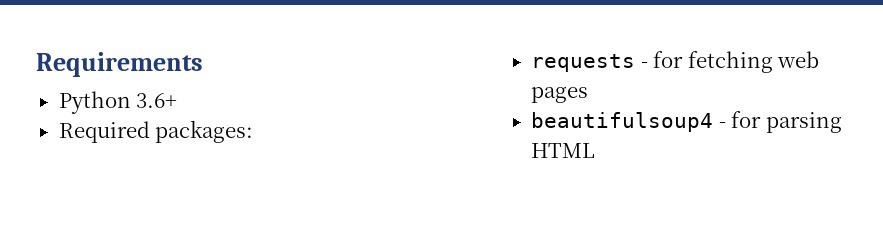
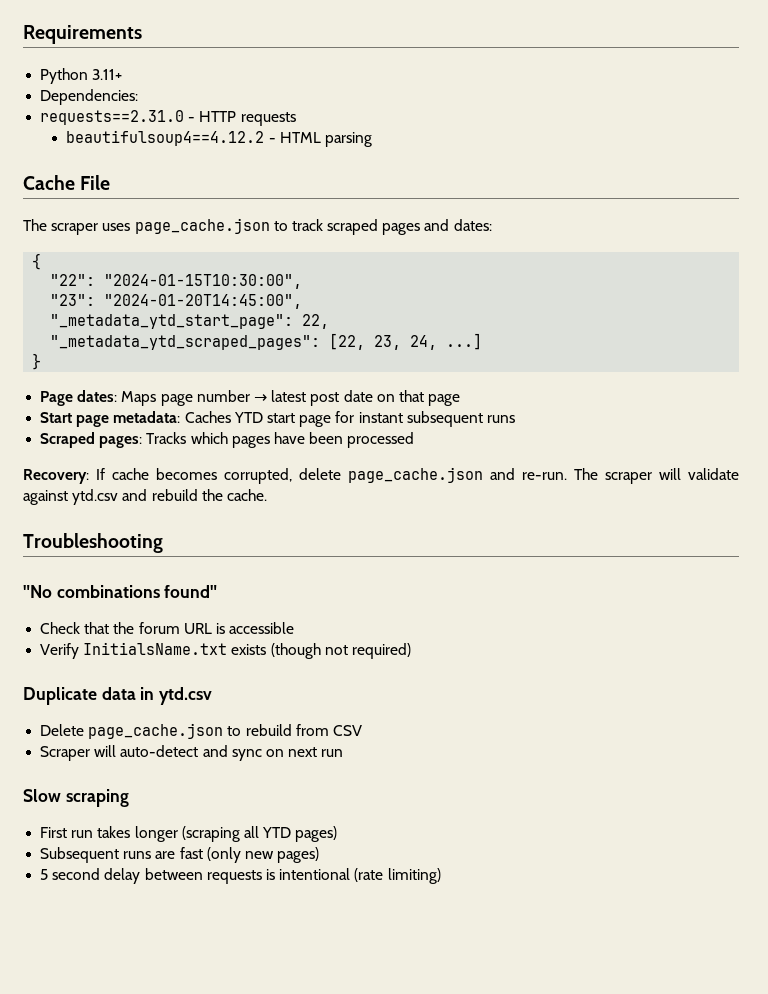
[136,93,178,108] [58,120,254,143] [531,51,820,73] [531,87,589,103] [531,111,842,133] [531,143,596,158] 3.6+ // Required packages: // requests - for fetching web pages // beautifulsoup4 - for parsing HTML -> [92,69,123,80] [40,89,139,105] [40,110,296,126] [66,130,372,147] [23,175,111,190] [23,218,492,235] [32,253,42,270] [50,274,303,289] [50,294,303,309] [50,314,330,329] [50,333,483,350] [32,353,42,370] [40,390,461,406] [40,411,515,427] [40,432,415,448] [23,467,739,484] [23,489,267,505] [23,533,163,553] [23,585,218,598] [40,622,295,634] [40,642,411,659] [23,687,213,705] [40,723,362,739] [40,745,344,761] [23,789,129,807] [40,826,338,842] [40,847,320,863] [40,868,441,884] 3.11+ // Dependencies: // requests==2.31.0 - HTTP requests // beautifulsoup4==4.12.2 - HTML parsing // Cache File // The scraper uses page_cache.json to track scraped pages and dates: // { // "22": "2024-01-15T10:30:00", // "23": "2024-01-20T14:45:00", // "_metadata_ytd_start_page": 22, // "_metadata_ytd_scraped_pages": [22, 23, 24, ...] // } // Page dates: Maps page number → latest post date on that page // Start page metadata: Caches YTD start page for instant subsequent runs // Scraped pages: Tracks which pages have been processed // Recovery: If cache becomes corrupted, delete page_cache.json and re-run. The scraper will validate against ytd.csv and rebuild the cache. // Troubleshooting // "No combinations found" // Check that the forum URL is accessible // Verify InitialsName.txt exists (though not required) // Duplicate data in ytd.csv // Delete page_cache.json to rebuild from CSV // Scraper will auto-detect and sync on next run // Slow scraping // First run takes longer (scraping all YTD pages) // Subsequent runs are fast (only new pages) // 5 second delay between requests is intentional (rate limiting)

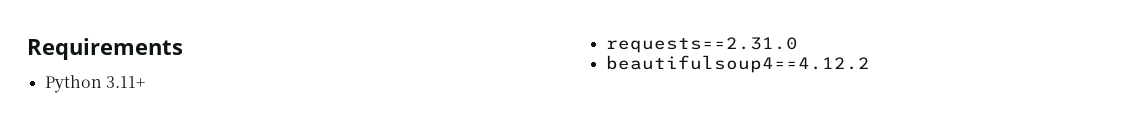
[40,89,139,105] // Dependencies: -> (145, 82) none
[188,111,296,126] [66,130,372,147] [23,175,111,190] [23,218,492,235] [32,253,42,270] [50,274,303,289] [50,294,303,309] [50,314,330,329] [50,333,483,350] [32,353,42,370] [40,390,461,406] [40,411,515,427] [40,432,415,448] [23,467,739,484] [23,489,267,505] [23,533,163,553] [23,585,218,598] [40,622,295,634] [40,642,411,659] [23,687,213,705] [40,723,362,739] [40,745,344,761] [23,789,129,807] [40,826,338,842] [40,847,320,863] [40,868,441,884] - HTTP requests // beautifulsoup4==4.12.2 - HTML parsing // Cache File // The scraper uses page_cache.json to track scraped pages and dates: // { // "22": "2024-01-15T10:30:00", // "23": "2024-01-20T14:45:00", // "_metadata_ytd_start_page": 22, // "_metadata_ytd_scraped_pages": [22, 23, 24, ...] // } // Page dates: Maps page number → latest post date on that page // Start page metadata: Caches YTD start page for instant subsequent runs // Scraped pages: Tracks which pages have been processed // Recovery: If cache becomes corrupted, delete page_cache.json and re-run. The scraper will validate against ytd.csv and rebuild the cache. // Troubleshooting // "No combinations found" // Check that the forum URL is accessible // Verify InitialsName.txt exists (though not required) // Duplicate data in ytd.csv // Delete page_cache.json to rebuild from CSV // Scraper will auto-detect and sync on next run // Slow scraping // First run takes longer (scraping all YTD pages) // Subsequent runs are fast (only new pages) // 5 second delay between requests is intentional (rate limiting) -> [605,55,870,73] // beautifulsoup4==4.12.2

